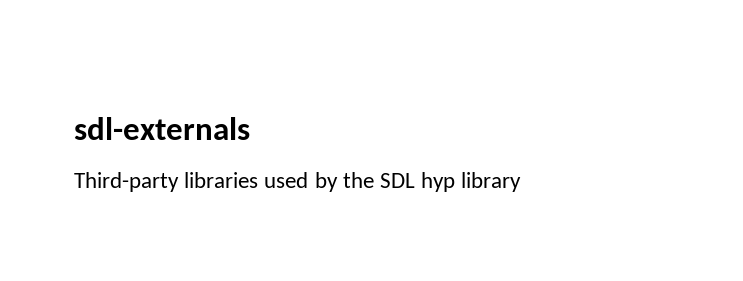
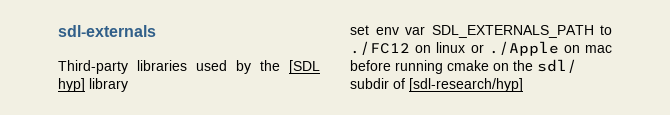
[380,172,456,192] SDL hyp -> [289,60,320,74] [58,78,85,92] [SDL hyp]
(522, 182) none -> [350,25,612,38] [350,41,612,56] [350,59,577,74] [350,78,523,92] // set env var SDL_EXTERNALS_PATH to ./FC12 on linux or ./Apple on mac before running cmake on the sdl/ subdir of [sdl-research/hyp]

